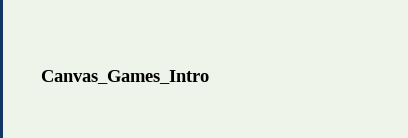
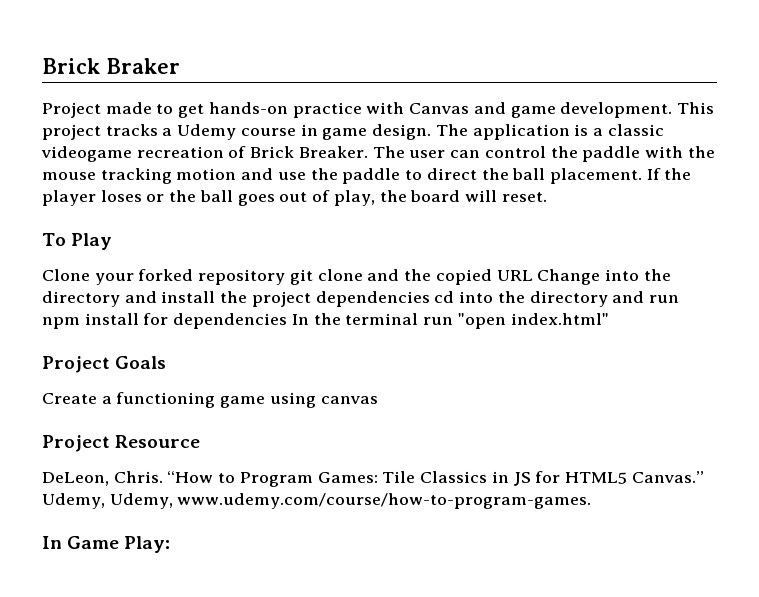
[41,70,209,84] Canvas_Games_Intro -> [42,58,180,74] [42,102,714,118] [42,124,664,140] [41,146,715,162] [42,168,692,184] [42,190,547,206] [42,233,113,250] [42,269,671,285] [42,291,679,307] [42,313,609,329] [42,356,167,373] [42,392,378,408] [42,435,201,452] [42,471,704,487] [42,493,592,509] [42,536,171,553] Brick Braker // Project made to get hands-on practice with Canvas and game development. This project tracks a Udemy course in game design. The application is a classic videogame recreation of Brick Breaker. The user can control the paddle with the mouse tracking motion and use the paddle to direct the ball placement. If the player loses or the ball goes out of play, the board will reset. // To Play // Clone your forked repository git clone and the copied URL Change into the directory and install the project dependencies cd into the directory and run npm install for dependencies In the terminal run "open index.html" // Project Goals // Create a functioning game using canvas // Project Resource // DeLeon, Chris. “How to Program Games: Tile Classics in JS for HTML5 Canvas.” Udemy, Udemy, www.udemy.com/course/how-to-program-games. // In Game Play:

